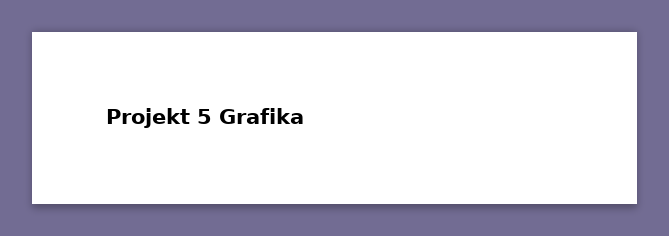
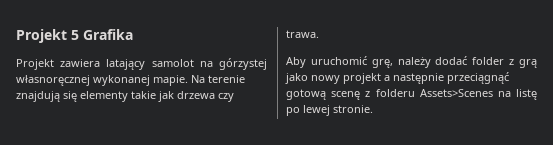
(304, 116) none -> [16,58,267,70] [16,75,245,86] [16,91,234,102] [286,30,319,38] [286,56,537,68] [285,72,509,84] [286,89,537,100] [286,105,373,116] // Projekt zawiera latający samolot na górzystej własnoręcznej wykonanej mapie. Na terenie znajdują się elementy takie jak drzewa czy trawa. // Aby uruchomić grę, należy dodać folder z grą jako nowy projekt a następnie przeciągnąć gotową scenę z folderu Assets>Scenes na listę po lewej stronie.

